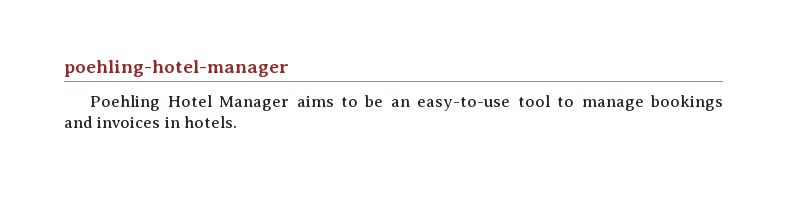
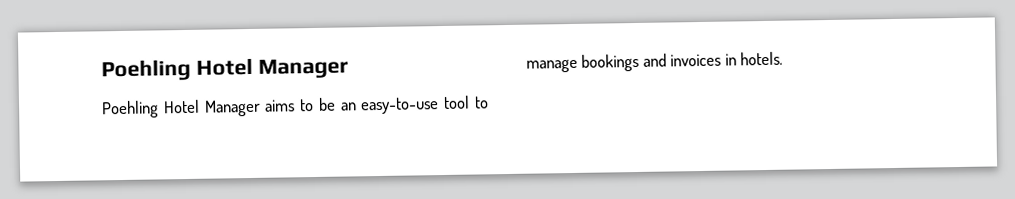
[64,60,289,77] poehling-hotel-manager -> [101,57,349,82] Poehling Hotel Manager

